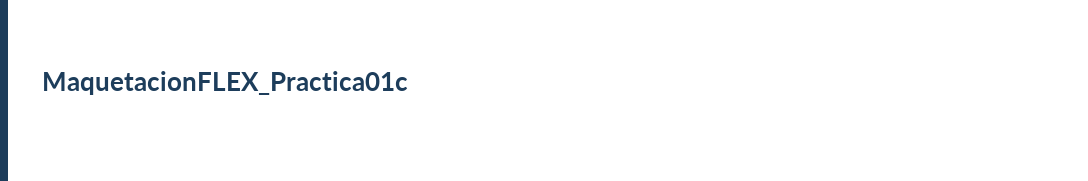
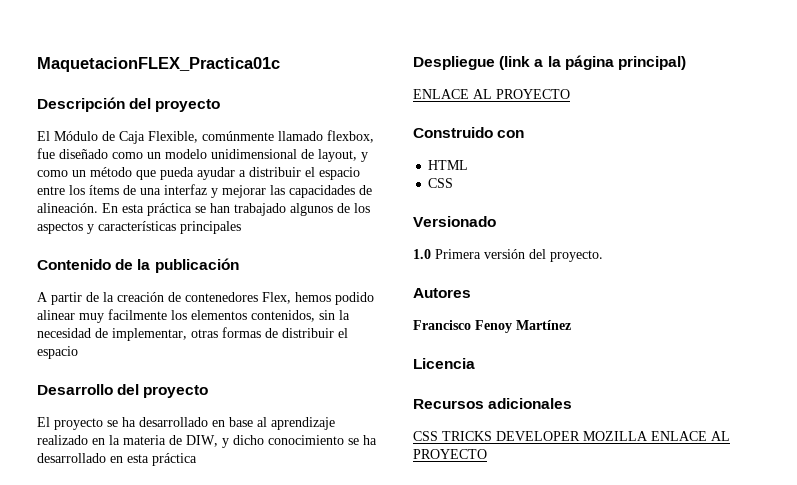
(408, 83) none -> [37,97,221,112] [37,130,374,144] [37,148,368,162] [37,167,360,180] [37,184,372,198] [37,203,370,216] [37,221,241,234] [37,258,239,273] [37,292,374,305] [37,309,350,323] [37,327,348,341] [37,346,78,359] [37,384,209,398] [37,417,335,430] [37,435,377,448] [37,453,197,466] [413,55,686,70] [413,89,570,99] [413,127,525,138] [428,160,469,170] [428,178,454,188] [413,216,496,227] [413,249,603,262] [413,288,471,298] [413,320,571,333] [413,358,475,369] [413,398,573,409] [413,431,730,441] [413,449,487,459] // Descripción del proyecto // El Módulo de Caja Flexible, comúnmente llamado flexbox, fue diseñado como un modelo unidimensional de layout, y como un método que pueda ayudar a distribuir el espacio entre los ítems de una interfaz y mejorar las capacidades de alineación. En esta práctica se han trabajado algunos de los aspectos y características principales // Contenido de la publicación // A partir de la creación de contenedores Flex, hemos podido alinear muy facilmente los elementos contenidos, sin la necesidad de implementar, otras formas de distribuir el espacio // Desarrollo del proyecto // El proyecto se ha desarrollado en base al aprendizaje realizado en la materia de DIW, y dicho conocimiento se ha desarrollado en esta práctica // Despliegue (link a la página principal) // ENLACE AL PROYECTO // Construido con // HTML // CSS // Versionado // 1.0 Primera versión del proyecto. // Autores // Francisco Fenoy Martínez // Licencia // Recursos adicionales // CSS TRICKS DEVELOPER MOZILLA ENLACE AL PROYECTO

